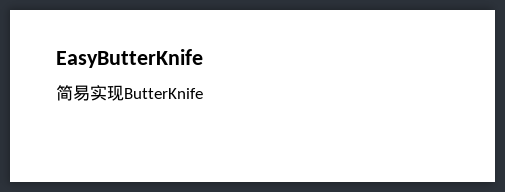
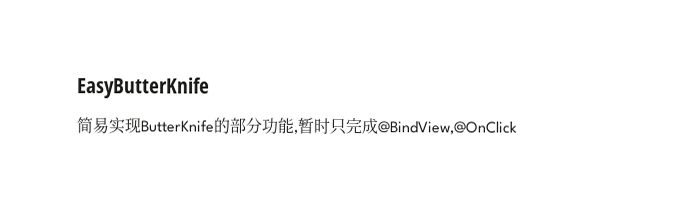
(203, 93) none -> [213,117,517,136] 的部分功能,暂时只完成@BindView,@OnClick

